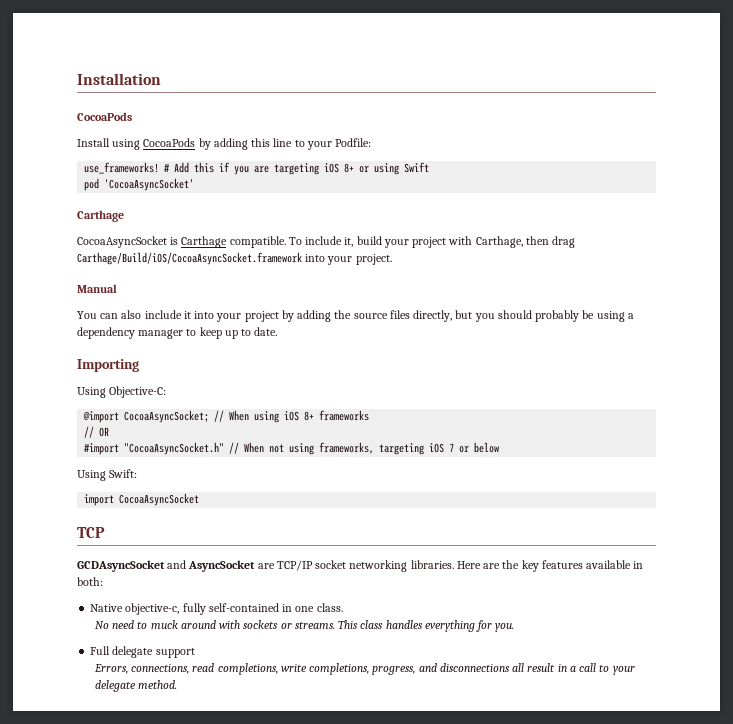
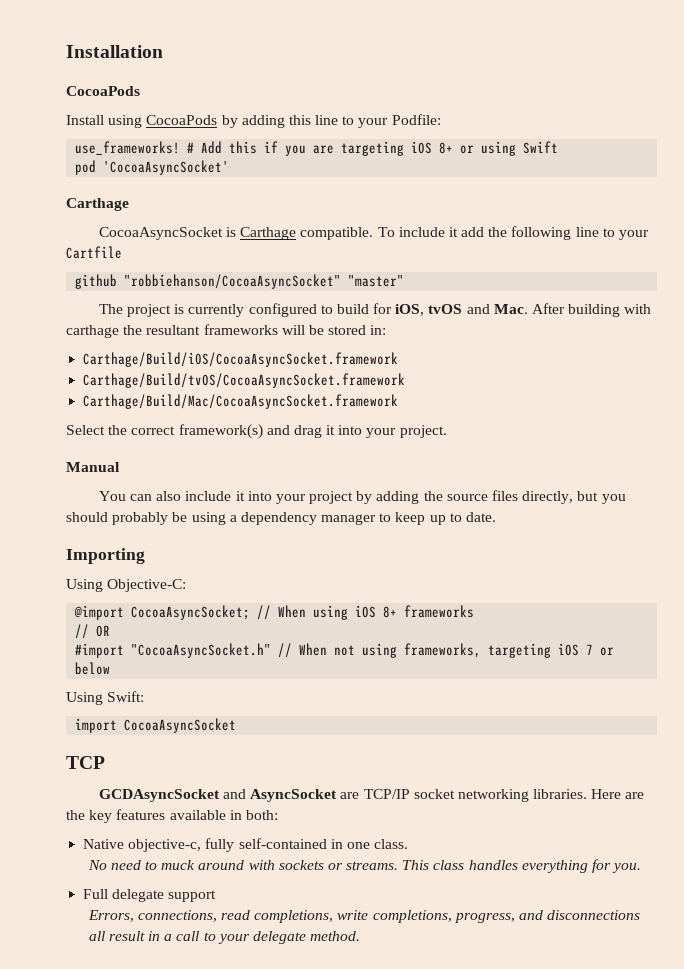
[344,236,576,248] [77,252,302,265] it, build your project with Carthage, then drag Carthage/Build/iOS/CocoaAsyncSocket.framework -> [448,226,649,240] [66,246,122,259] [75,274,405,289] [98,303,652,317] [66,324,387,338] [83,352,399,367] [83,373,406,388] [83,394,399,409] [66,424,336,439] it add the following line to your Cartfile // github "robbiehanson/CocoaAsyncSocket" "master" // The project is currently configured to build for iOS, tvOS and Mac. After building with carthage the resultant frameworks will be stored in: // Carthage/Build/iOS/CocoaAsyncSocket.framework // Carthage/Build/tvOS/CocoaAsyncSocket.framework // Carthage/Build/Mac/CocoaAsyncSocket.framework // Select the correct framework(s) and drag it

